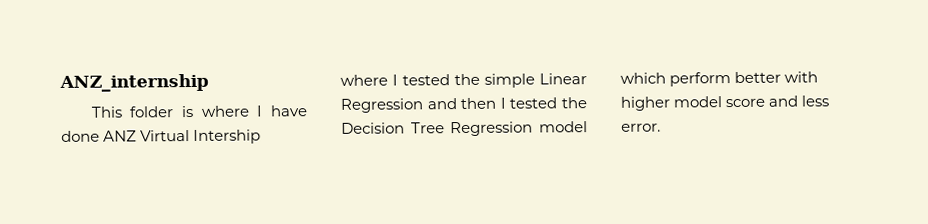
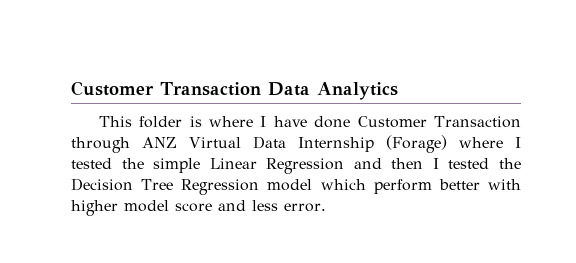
[59,73,209,92] ANZ_internship -> [71,81,398,100] Customer Transaction Data Analytics
[103,129,262,144] ANZ Virtual Intership -> [357,116,522,128] [71,135,447,153] Customer Transaction through ANZ Virtual Data Internship (Forage)

